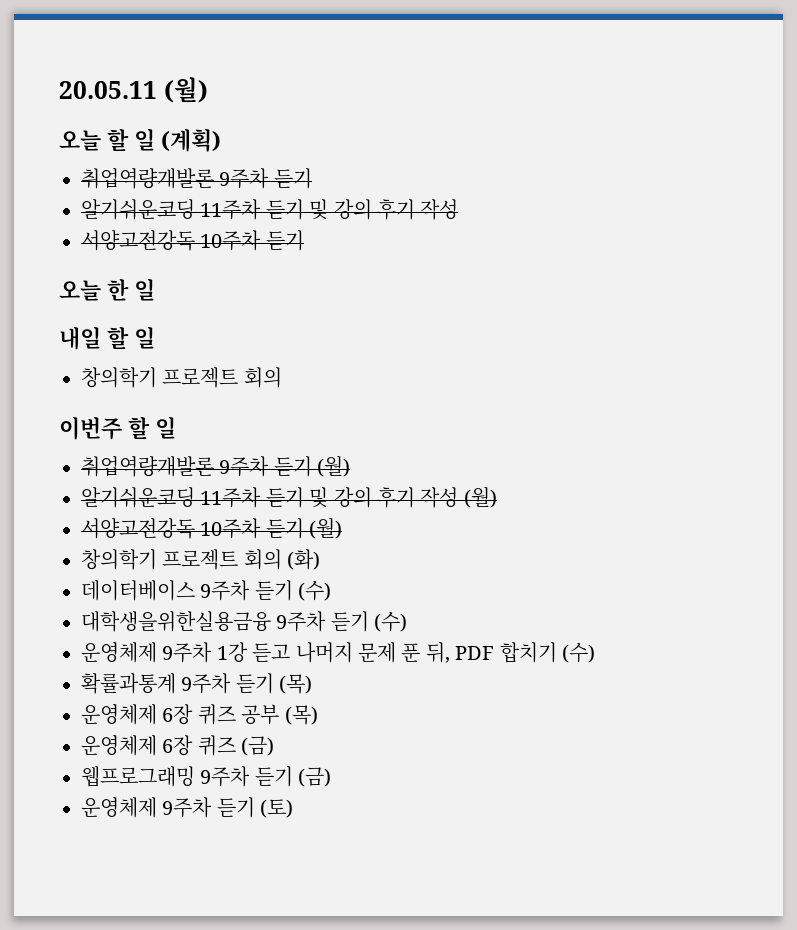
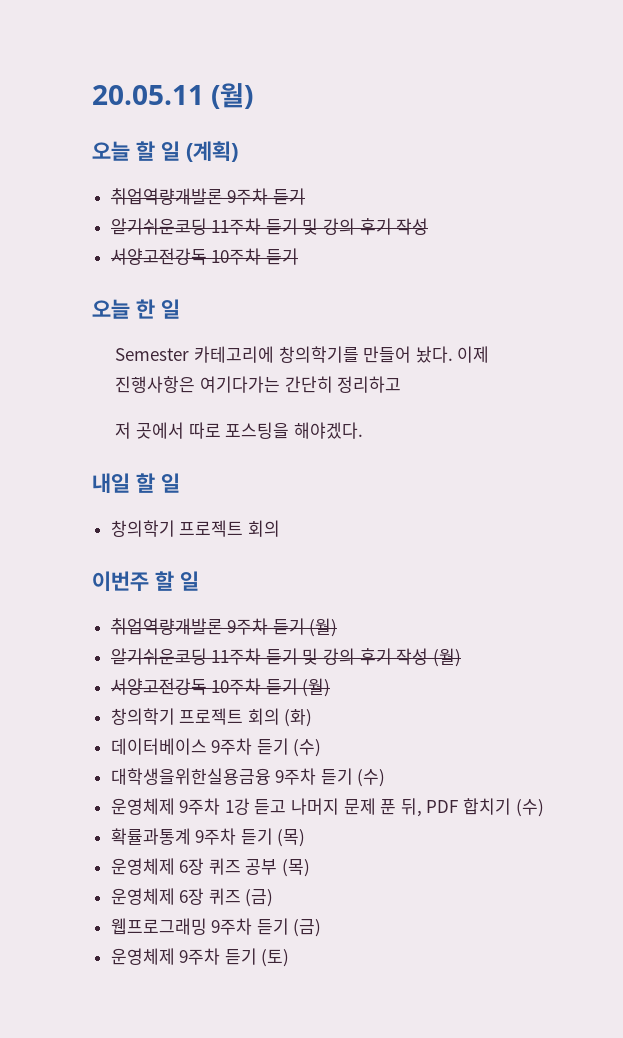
(155, 290) none -> [115,346,490,363] [115,376,402,393] [115,422,363,439] // Semester 카테고리에 창의학기를 만들어 놨다. 이제 진행사항은 여기다가는 간단히 정리하고 // 저 곳에서 따로 포스팅을 해야겠다.

